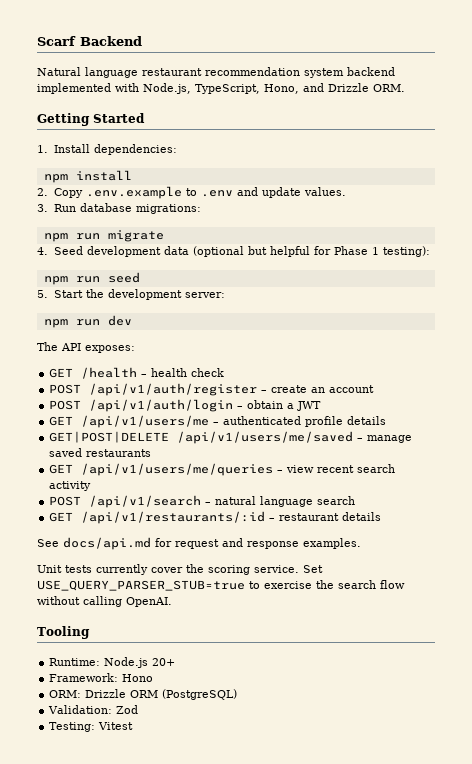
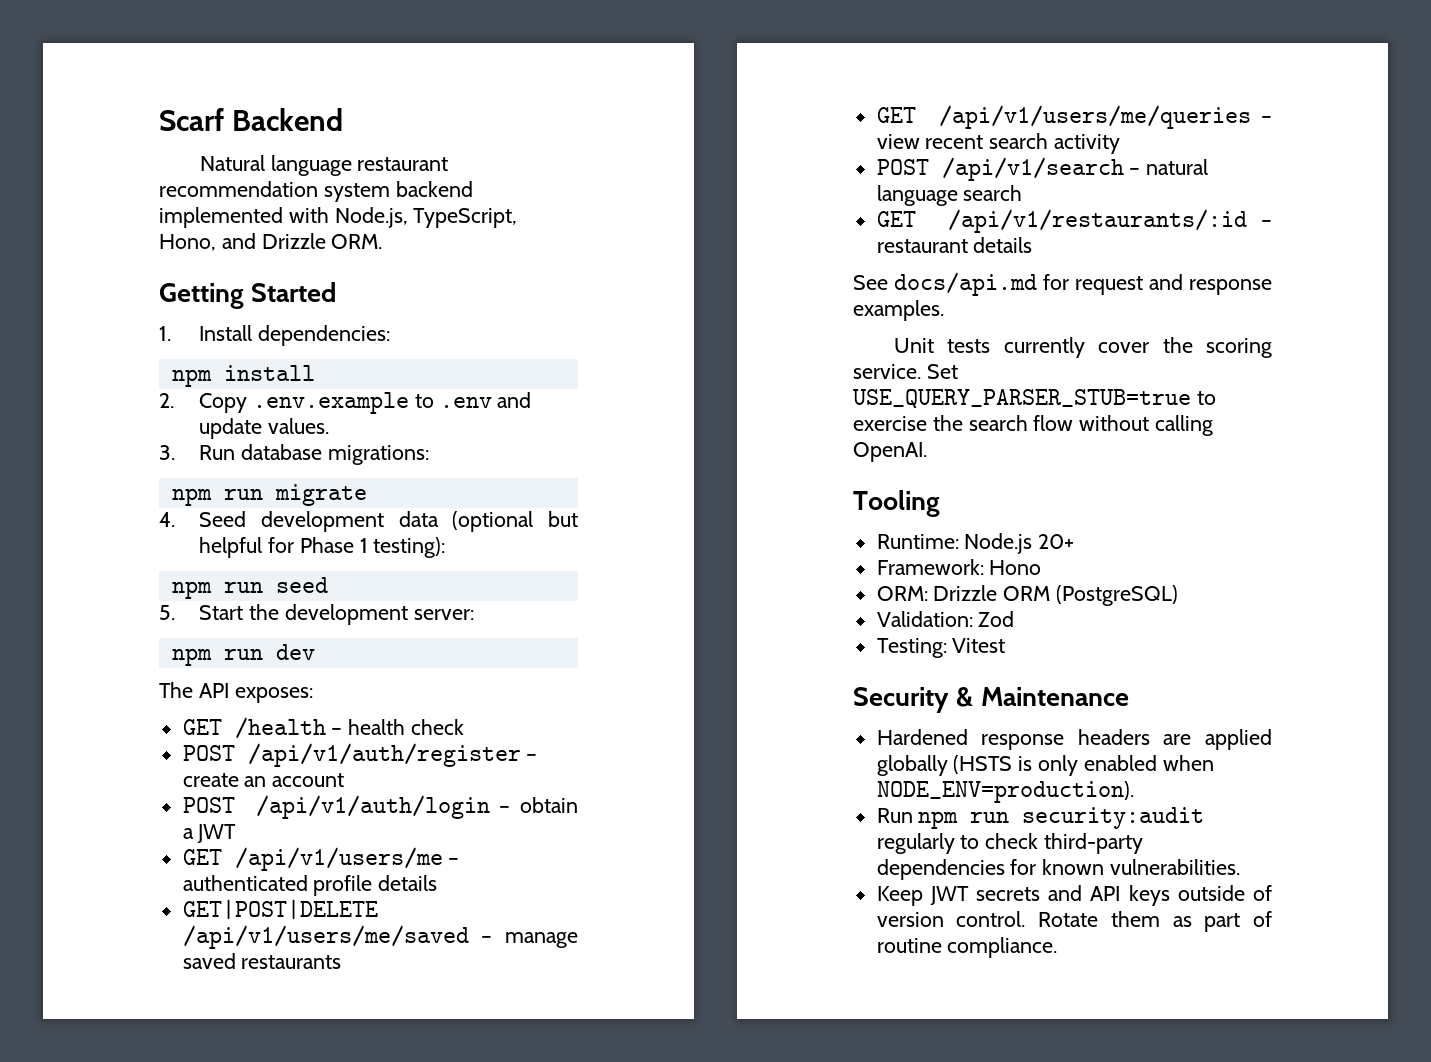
(134, 726) none -> [853,687,1129,713] [876,729,1272,750] [876,755,1214,776] [876,781,1134,803] [876,807,1205,829] [876,833,1144,854] [876,859,1241,880] [876,885,1272,906] [876,911,1272,932] [876,937,1058,958] // Security & Maintenance // Hardened response headers are applied globally (HSTS is only enabled when NODE_ENV=production). // Run npm run security:audit regularly to check third-party dependencies for known vulnerabilities. // Keep JWT secrets and API keys outside of version control. Rotate them as part of routine compliance.

